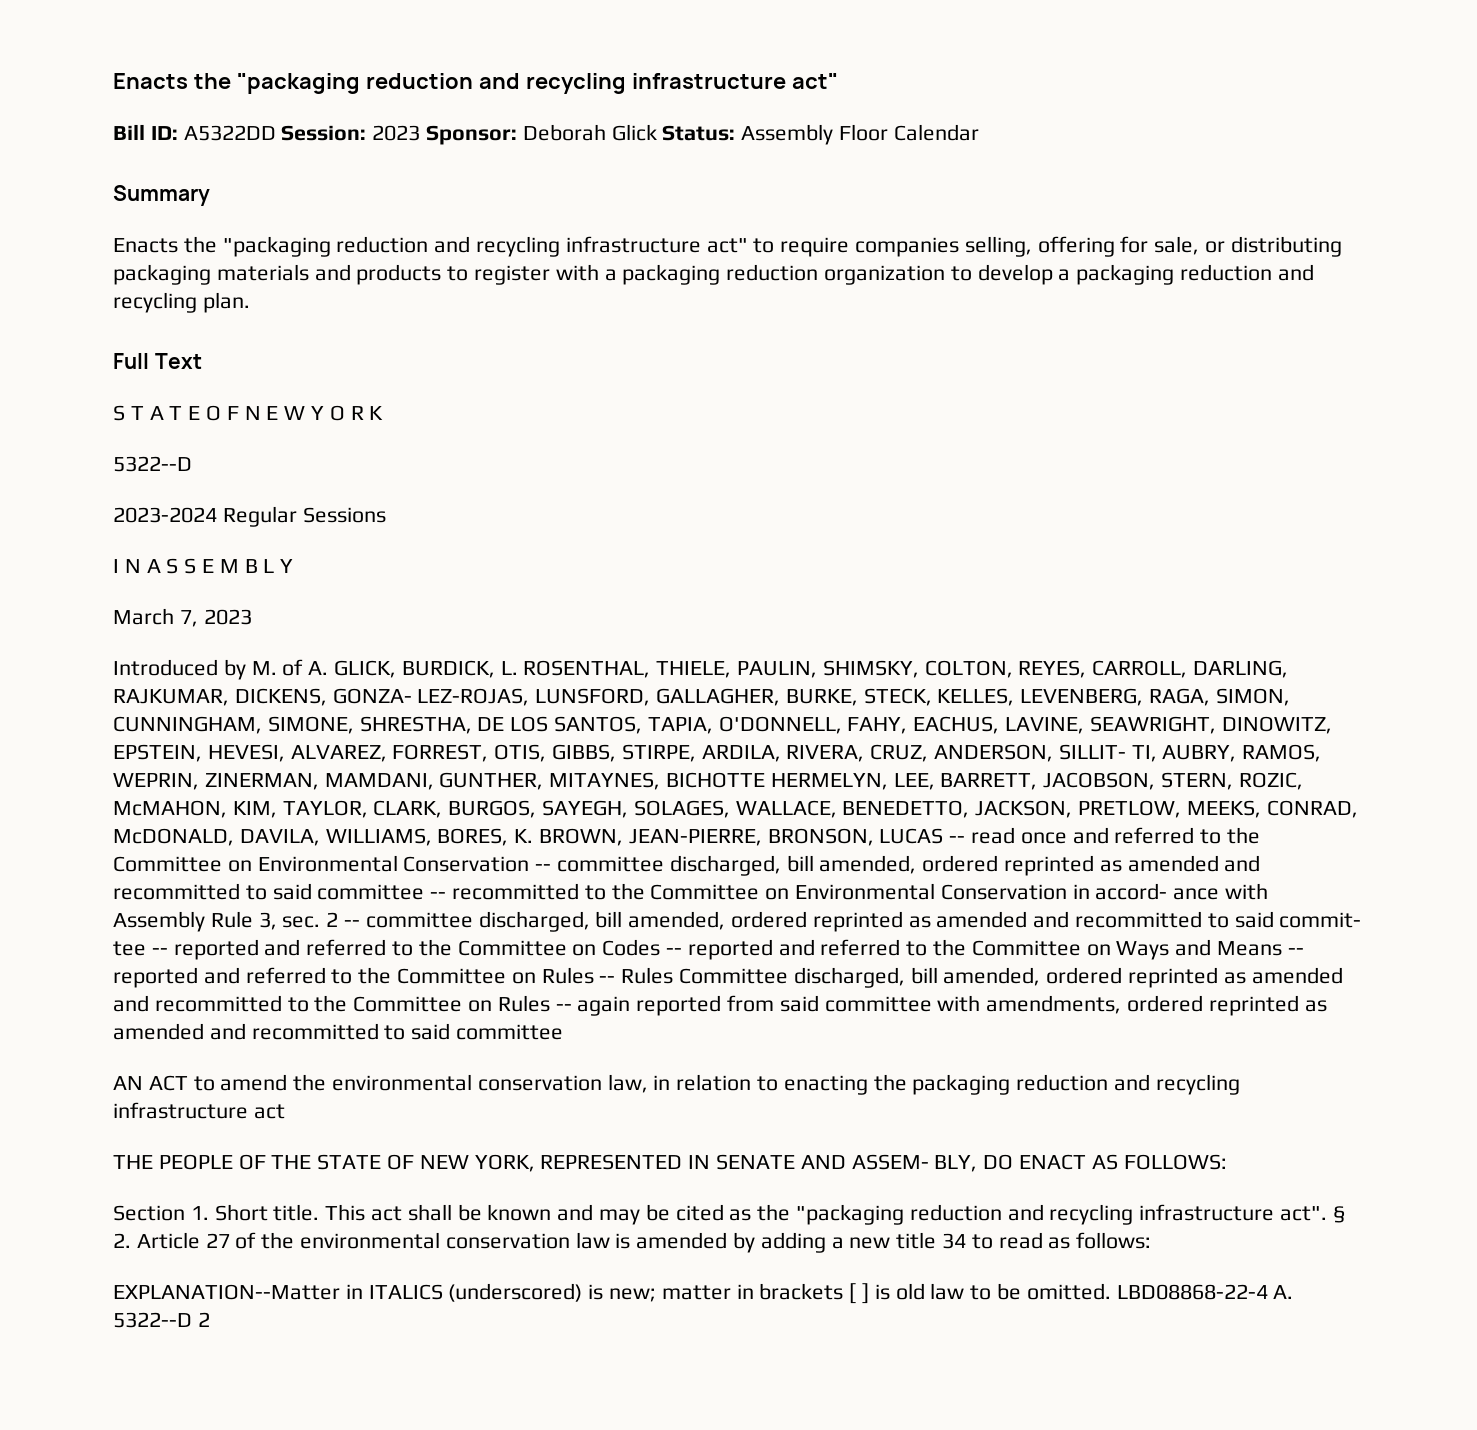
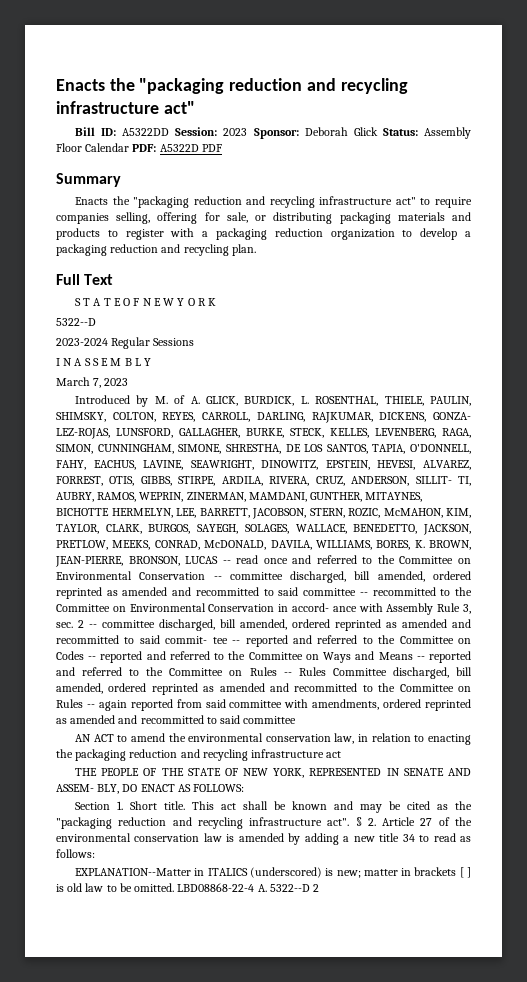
(979, 132) none -> [132,144,222,152] PDF: A5322D PDF

